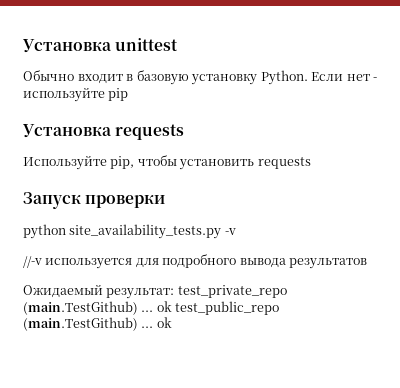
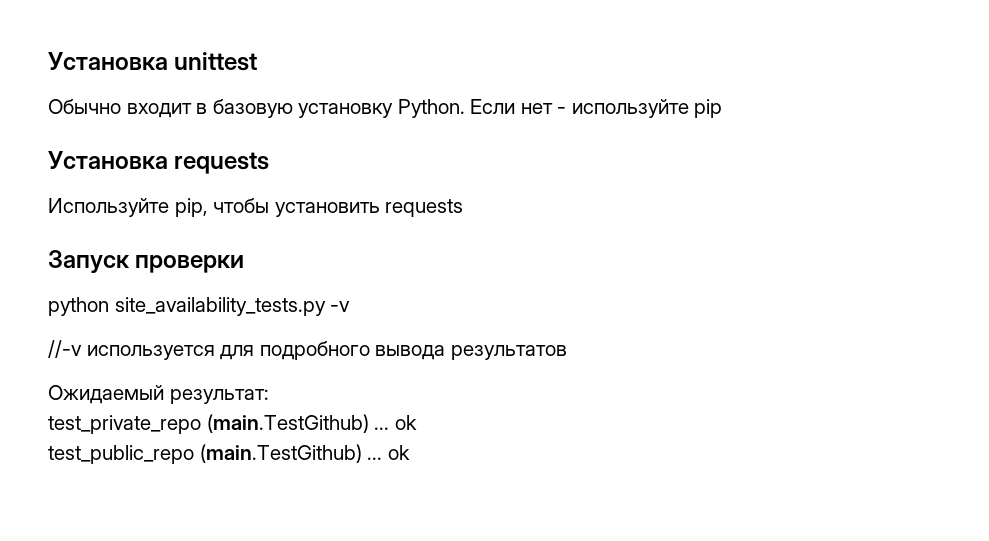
(175, 293) none -> (269, 396) //
(172, 306) none -> (417, 422) //

